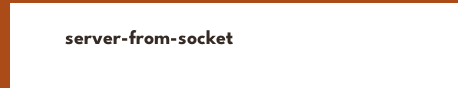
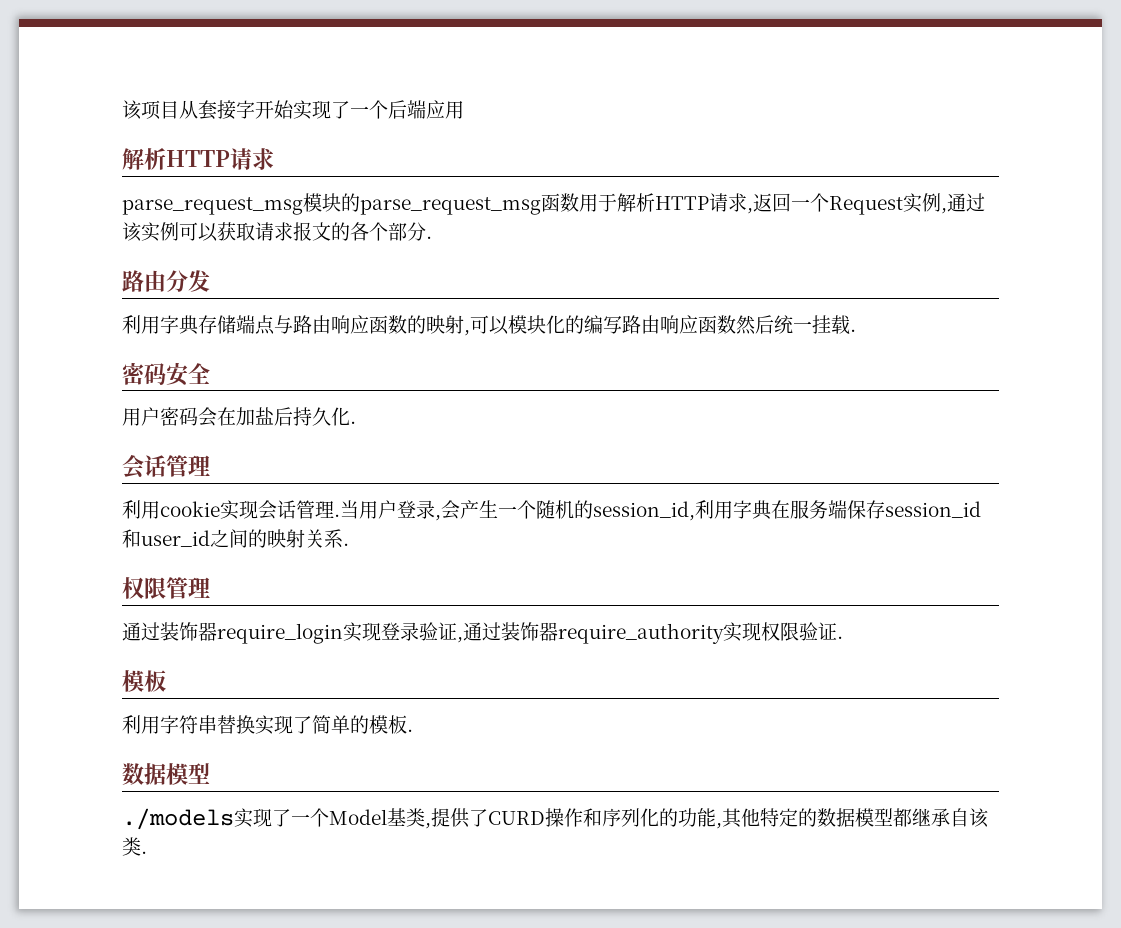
[65,30,233,45] server-from-socket -> [122,100,464,120] [122,148,274,170] [122,193,985,215] [122,222,432,242] [122,270,210,292] [122,315,856,336] [122,362,210,386] [122,407,356,427] [122,455,210,479] [122,500,981,521] [122,529,349,548] [122,577,210,599] [122,622,843,644] [122,670,166,692] [122,715,413,735] [122,763,210,785] [122,808,989,830] [122,837,147,856] 该项目从套接字开始实现了一个后端应用 // 解析HTTP请求 // parse_request_msg模块的parse_request_msg函数用于解析HTTP请求,返回一个Request实例,通过该实例可以获取请求报文的各个部分. // 路由分发 // 利用字典存储端点与路由响应函数的映射,可以模块化的编写路由响应函数然后统一挂载. // 密码安全 // 用户密码会在加盐后持久化. // 会话管理 // 利用cookie实现会话管理.当用户登录,会产生一个随机的session_id,利用字典在服务端保存session_id和user_id之间的映射关系. // 权限管理 // 通过装饰器require_login实现登录验证,通过装饰器require_authority实现权限验证. // 模板 // 利用字符串替换实现了简单的模板. // 数据模型 // ./models实现了一个Model基类,提供了CURD操作和序列化的功能,其他特定的数据模型都继承自该类.

